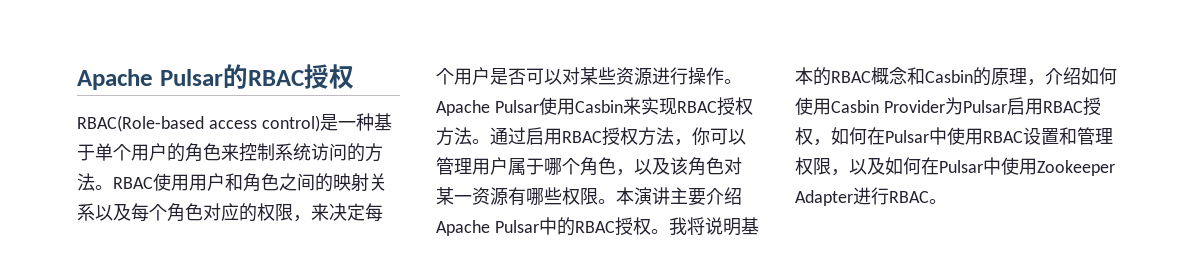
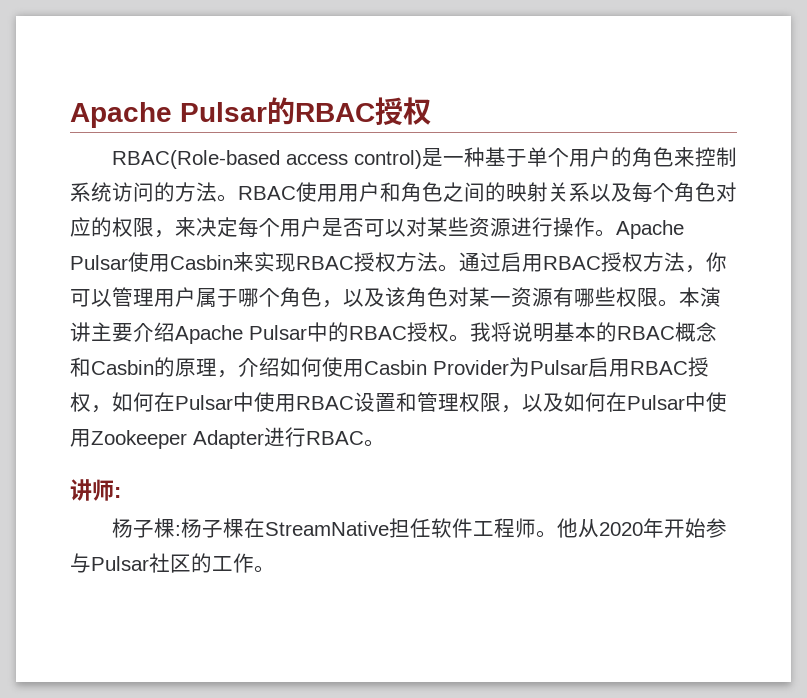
(947, 201) none -> [70,479,121,501] [111,518,727,538] [70,553,275,573] // 讲师: // 杨子棵:杨子棵在StreamNative担任软件工程师。他从2020年开始参与Pulsar社区的工作。

